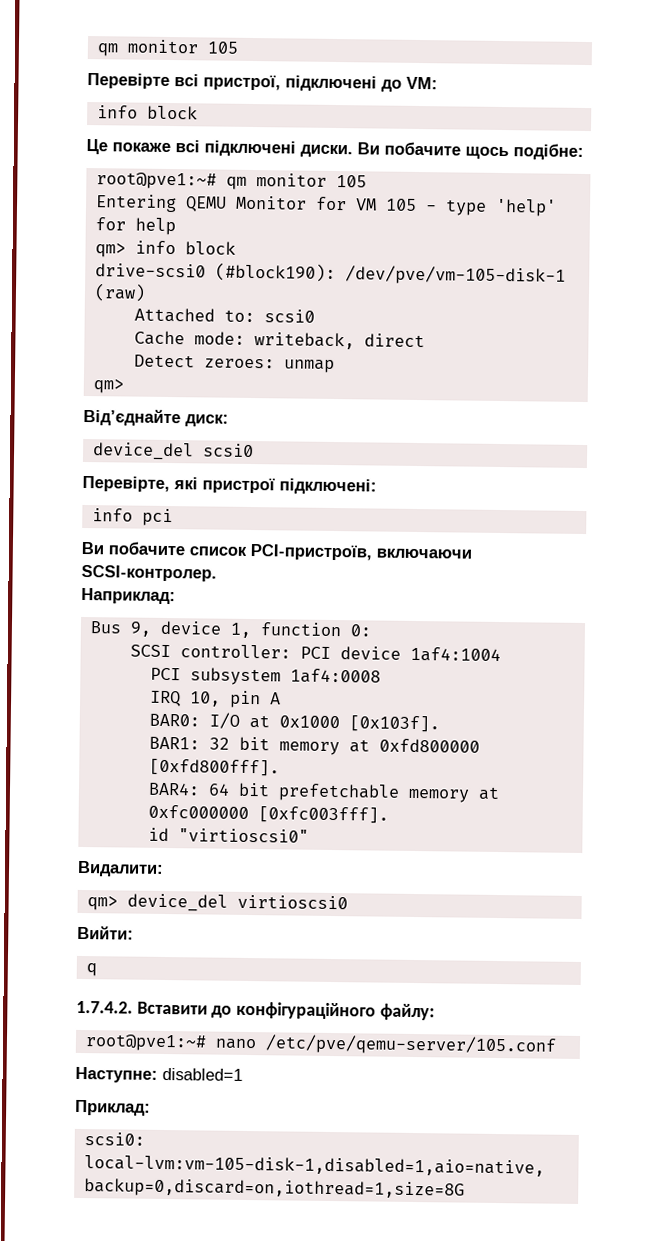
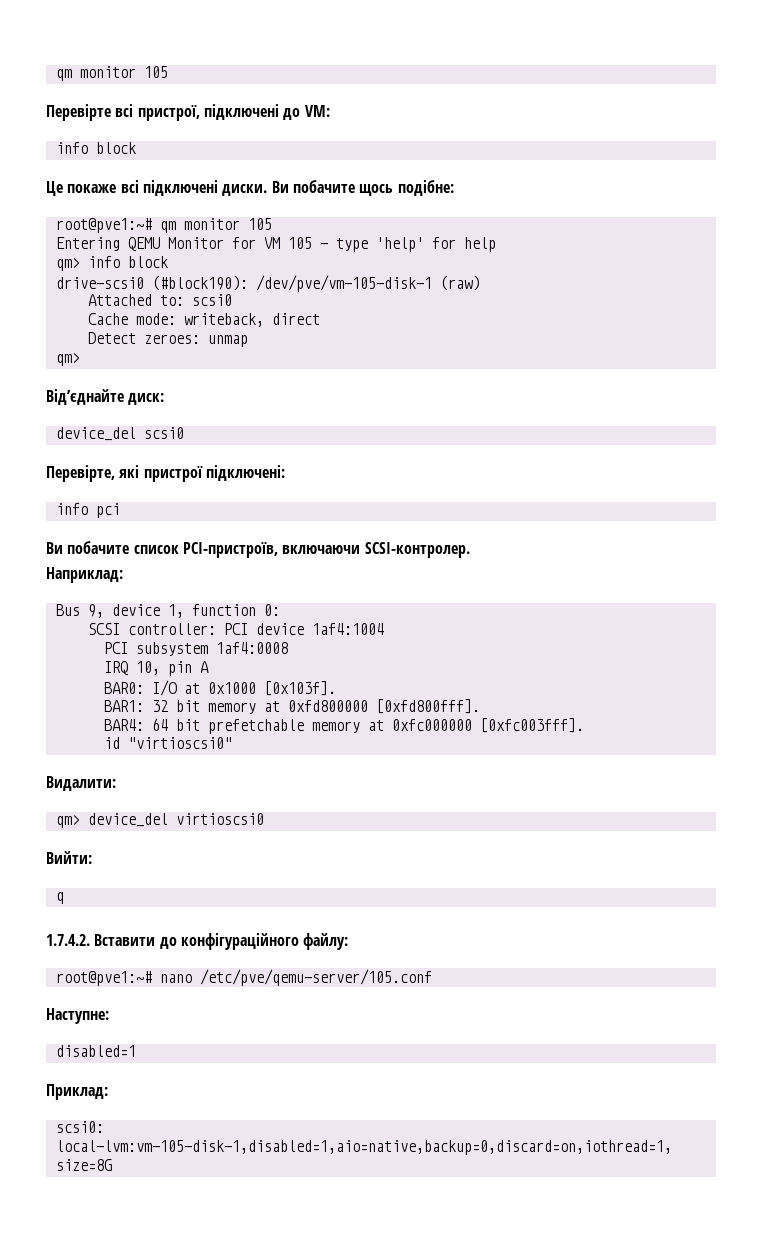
(158, 1074) none -> (109, 1016) //

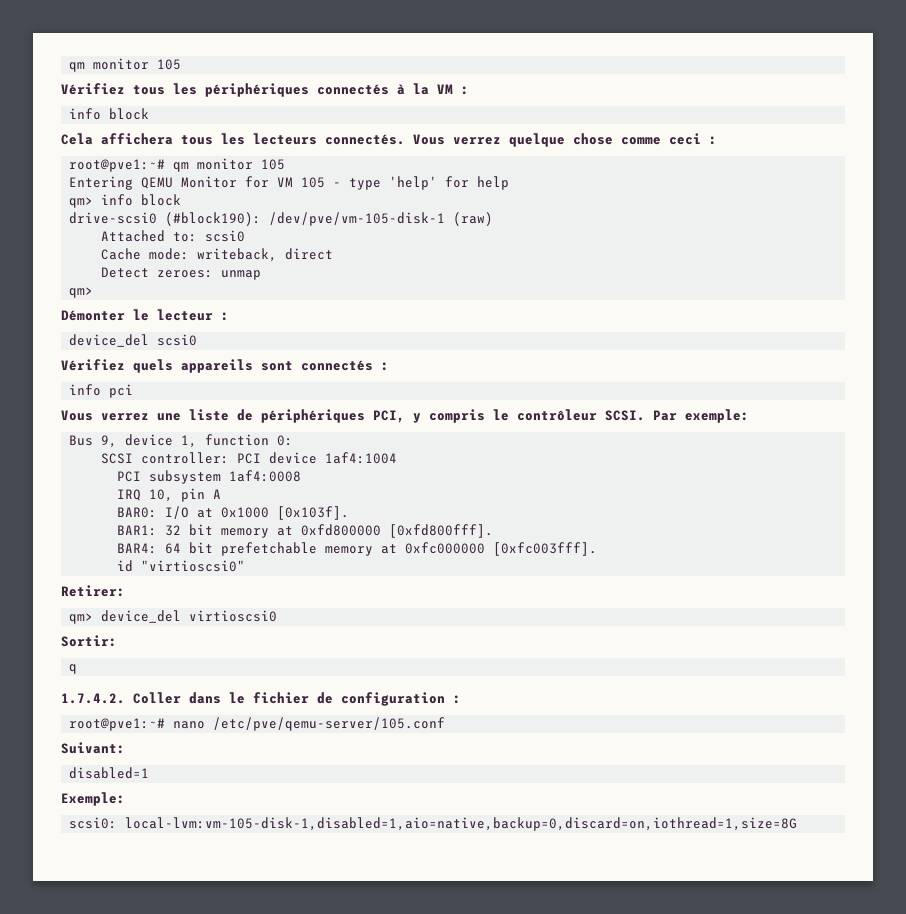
[55,66,168,81] [46,104,330,121] [55,142,136,154] [46,180,454,196] qm monitor 105 // Перевірте всі пристрої, підключені до VM: // info block // Це покаже всі підключені диски. Ви побачите щось подібне: -> [69,58,182,72] [61,83,469,97] [69,108,150,120] [61,133,717,147] qm monitor 105 // Vérifiez tous les périphériques connectés à la VM : // info block // Cela affichera tous les lecteurs connectés. Vous verrez quelque chose comme ceci :
[46,389,165,405] [55,427,184,441] [46,465,285,482] [55,503,120,518] [46,541,470,558] [46,567,123,583] Від’єднайте диск: // device_del scsi0 // Перевірте, які пристрої підключені: // info pci // Ви побачите список PCI-пристроїв, включаючи SCSI-контролер. // Наприклад: -> [61,309,229,321] [69,334,198,347] [61,359,389,373] [69,384,134,398] [61,409,749,423] Démonter le lecteur : // device_del scsi0 // Vérifiez quels appareils sont connectés : // info pci // Vous verrez une liste de périphériques PCI, y compris le contrôleur SCSI. Par exemple:
[46,776,116,791] Видалити: -> [61,585,125,597] Retirer:
[46,851,92,864] Вийти: -> [61,635,117,647] Sortir:
[94,933,349,950] Вставити до конфігураційного файлу: -> [133,692,461,706] Coller dans le fichier de configuration :
[46,1008,109,1024] Наступне: -> [61,742,125,754] Suivant:
[46,1084,108,1100] Приклад: -> [61,792,125,806] Exemple:

